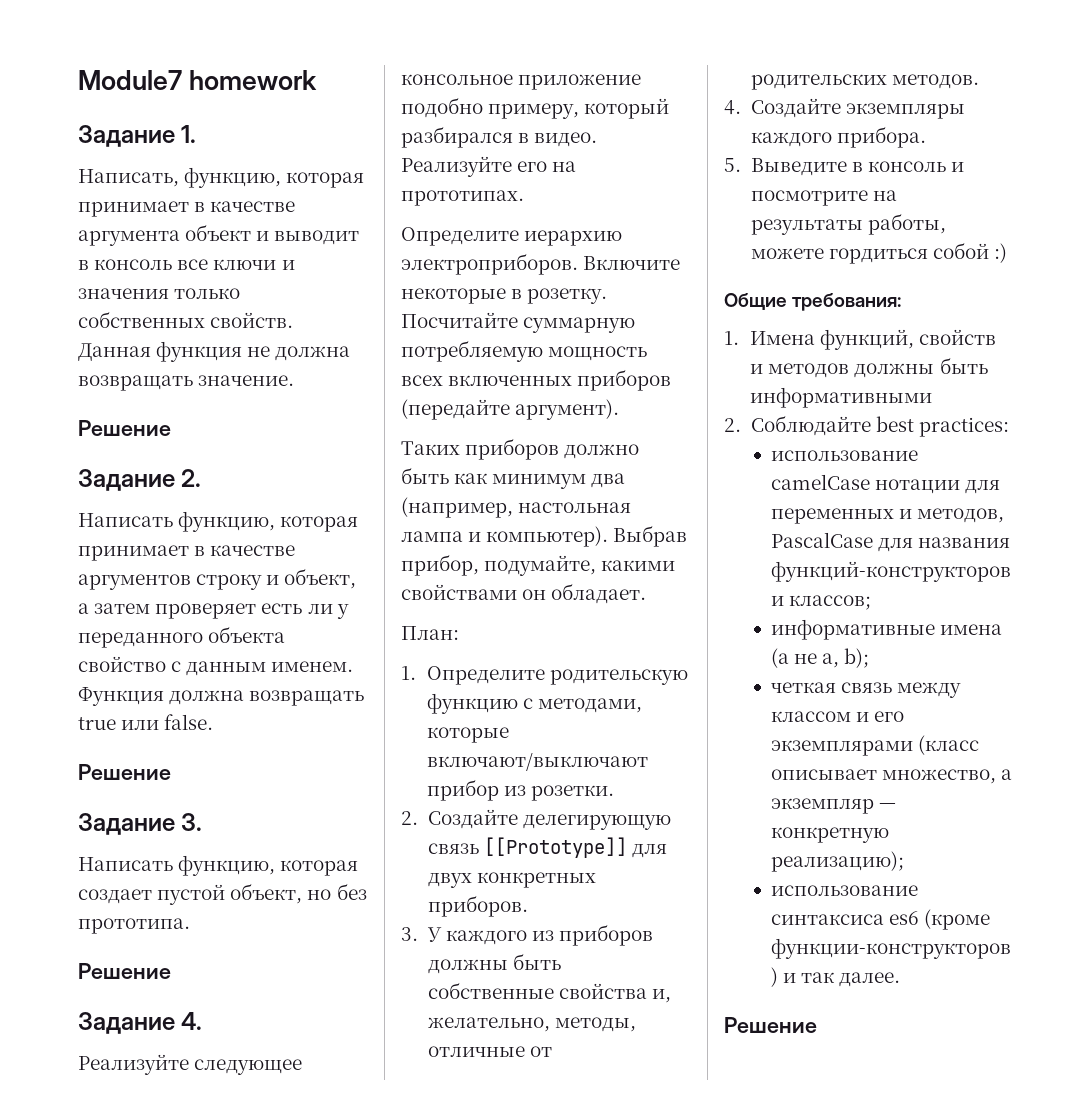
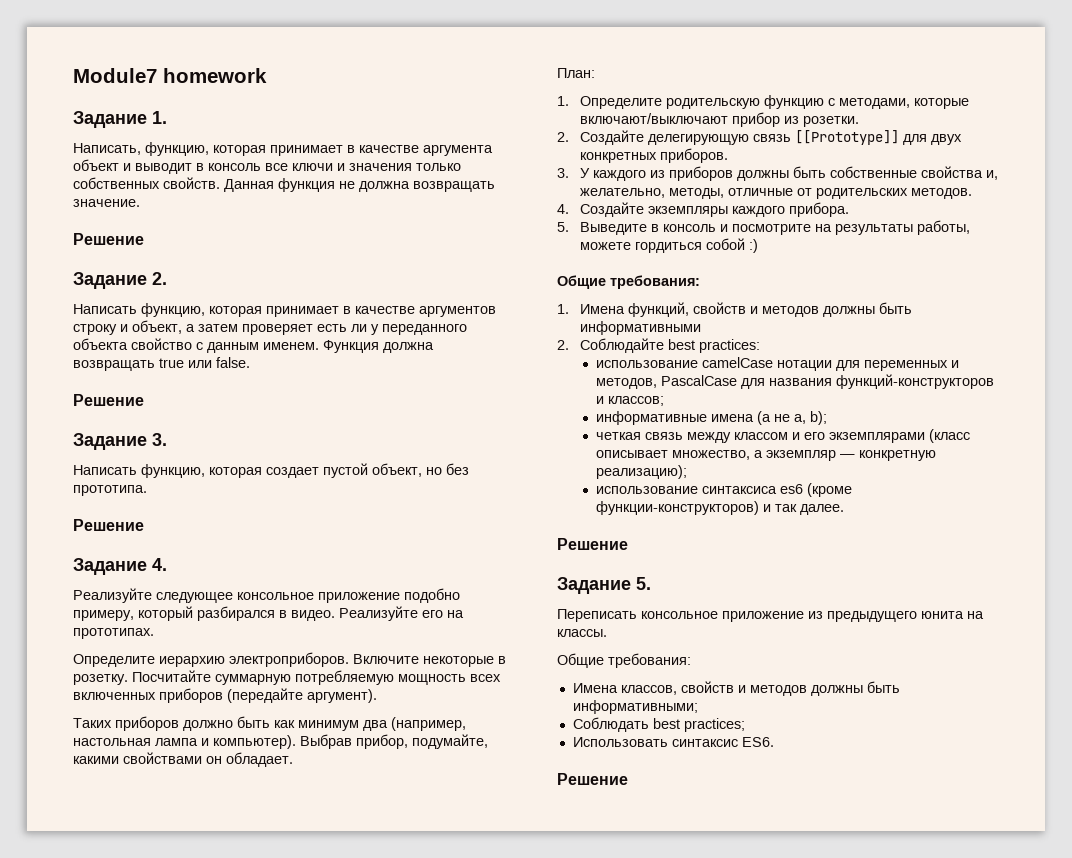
(817, 1025) none -> [557,577,651,594] [557,609,984,622] [557,629,607,637] [557,653,691,668] [572,681,900,696] [572,700,698,714] [572,717,745,732] [572,737,774,747] [557,773,628,785] // Задание 5. // Переписать консольное приложение из предыдущего юнита на классы. // Общие требования: // Имена классов, свойств и методов должны быть информативными; // Соблюдать best practices; // Использовать синтаксис ES6. // Решение

